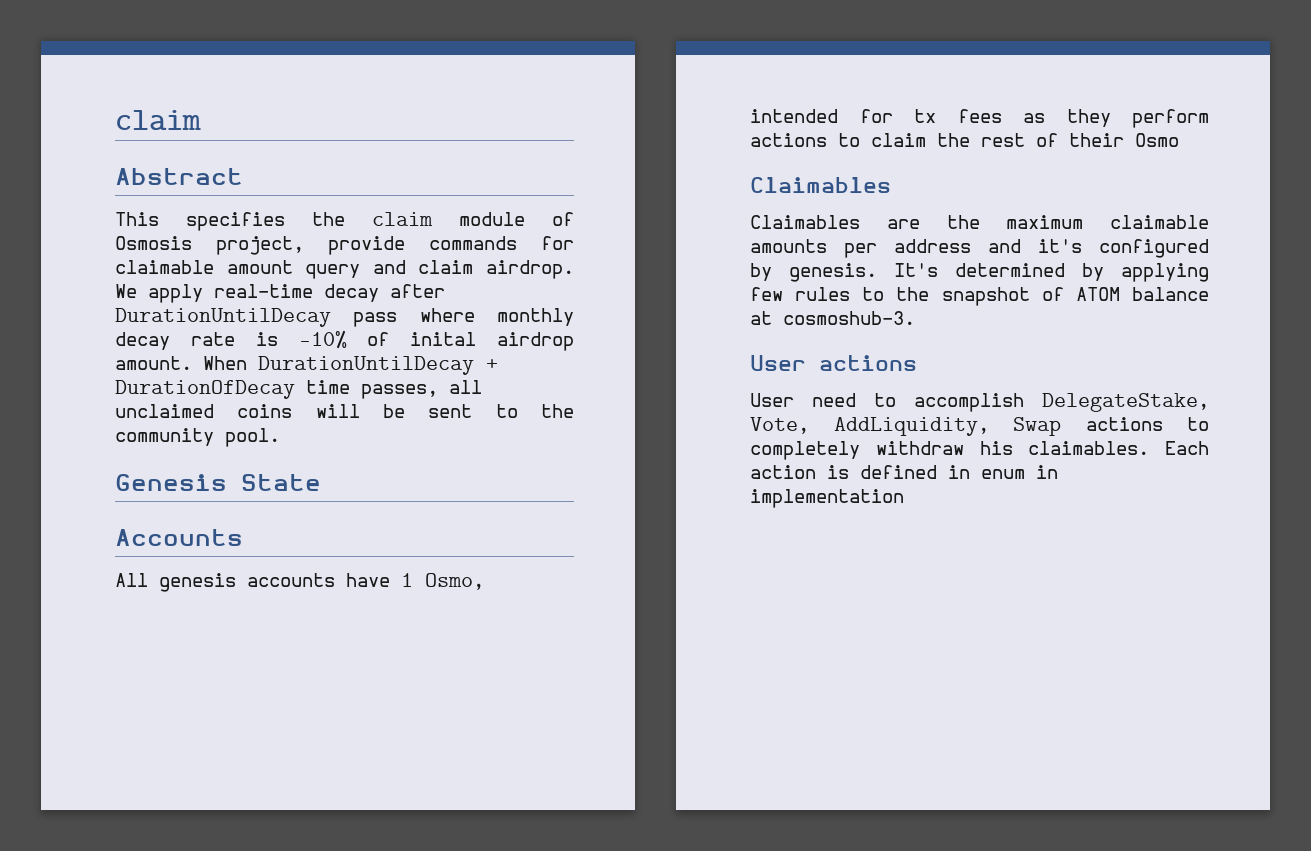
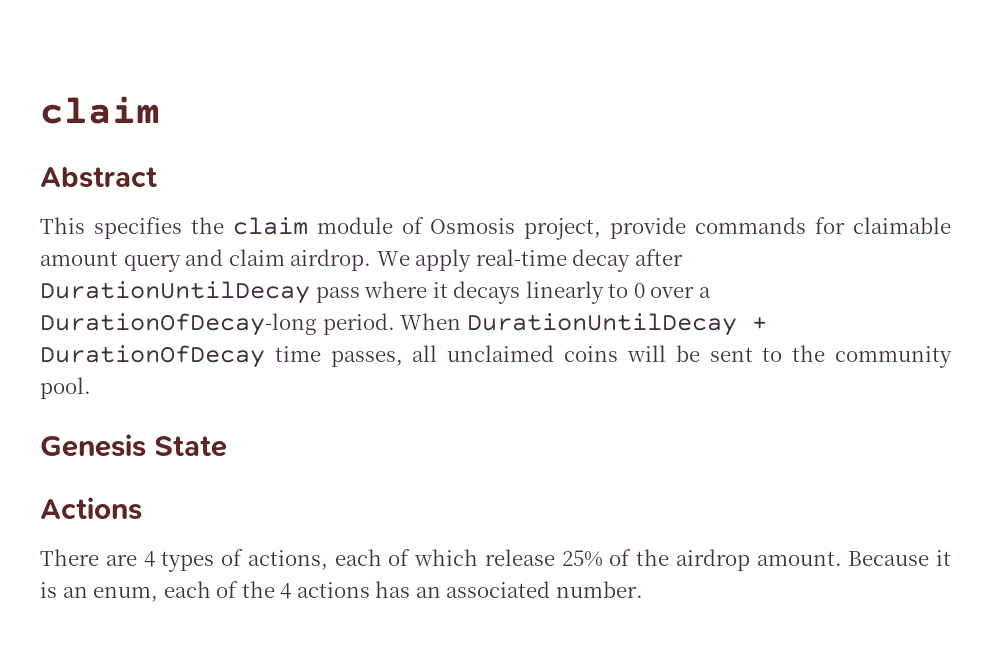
[497,308,574,326] [115,330,574,351] [115,356,192,370] monthly decay rate is -10% of inital airdrop amount. -> [432,281,711,304] [40,313,395,336] it decays linearly to 0 over a DurationOfDecay-long period.
[115,529,243,546] [115,573,484,592] [750,109,1209,128] [750,133,1179,147] [750,177,891,193] [750,215,1209,229] [750,239,1209,258] [750,263,1209,282] [750,287,1209,306] [750,311,915,325] [750,355,917,371] [750,393,1209,412] [750,417,1209,436] [750,441,1209,460] [750,465,1058,479] [750,489,904,508] Accounts // All genesis accounts have 1 Osmo, intended for tx fees as they perform actions to claim the rest of their Osmo // Claimables // Claimables are the maximum claimable amounts per address and it's configured by genesis. It's determined by applying few rules to the snapshot of ATOM balance at cosmoshub-3. // User actions // User need to accomplish DelegateStake, Vote, AddLiquidity, Swap actions to completely withdraw his claimables. Each action is defined in enum in implementation -> [40,497,142,520] [40,549,951,572] [40,581,643,602] Actions // There are 4 types of actions, each of which release 25% of the airdrop amount. Because it is an enum, each of the 4 actions has an associated number.

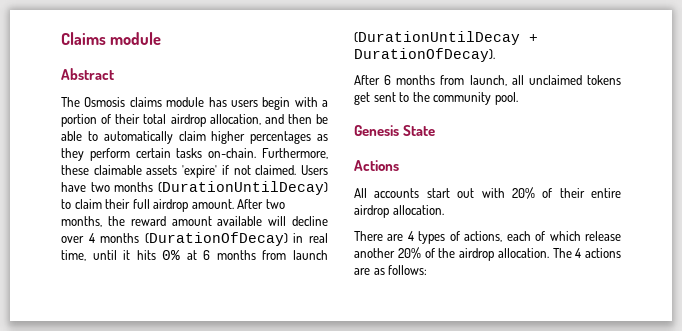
[40,96,160,124] claim -> [61,32,162,45] Claims module
[40,217,951,240] [40,249,683,272] [40,281,711,304] [40,313,767,336] [40,345,700,368] This specifies the claim module of Osmosis project, provide commands for claimable amount query and claim airdrop. We apply real-time decay after DurationUntilDecay pass where it decays linearly to 0 over a DurationOfDecay-long period. When DurationUntilDecay + DurationOfDecay time passes, all unclaimed coins will be -> [61,97,328,110] [61,114,328,127] [61,131,328,144] [61,148,329,161] [61,165,329,178] [61,181,328,195] [61,199,285,212] [61,216,328,227] [61,232,328,246] [61,250,328,261] [354,31,538,45] [354,48,495,62] [354,75,621,86] [354,92,370,105] The Osmosis claims module has users begin with a portion of their total airdrop allocation, and then be able to automatically claim higher percentages as they perform certain tasks on-chain. Furthermore, these claimable assets 'expire' if not claimed. Users have two months (DurationUntilDecay) to claim their full airdrop amount. After two months, the reward amount available will decline over 4 months (DurationOfDecay) in real time, until it hits 0% at 6 months from launch (DurationUntilDecay + DurationOfDecay). // After 6 months from launch, all unclaimed tokens get
(142, 508) none -> [354,187,621,199] [354,205,444,218] // All accounts start out with 20% of their entire airdrop allocation.
[561,550,603,567] 25% -> [354,247,421,259] another 20%
[756,550,951,566] [40,581,643,602] amount. Because it is an enum, each of the 4 actions has an associated number. -> [497,248,621,258] [354,265,428,275] allocation. The 4 actions are as follows:

